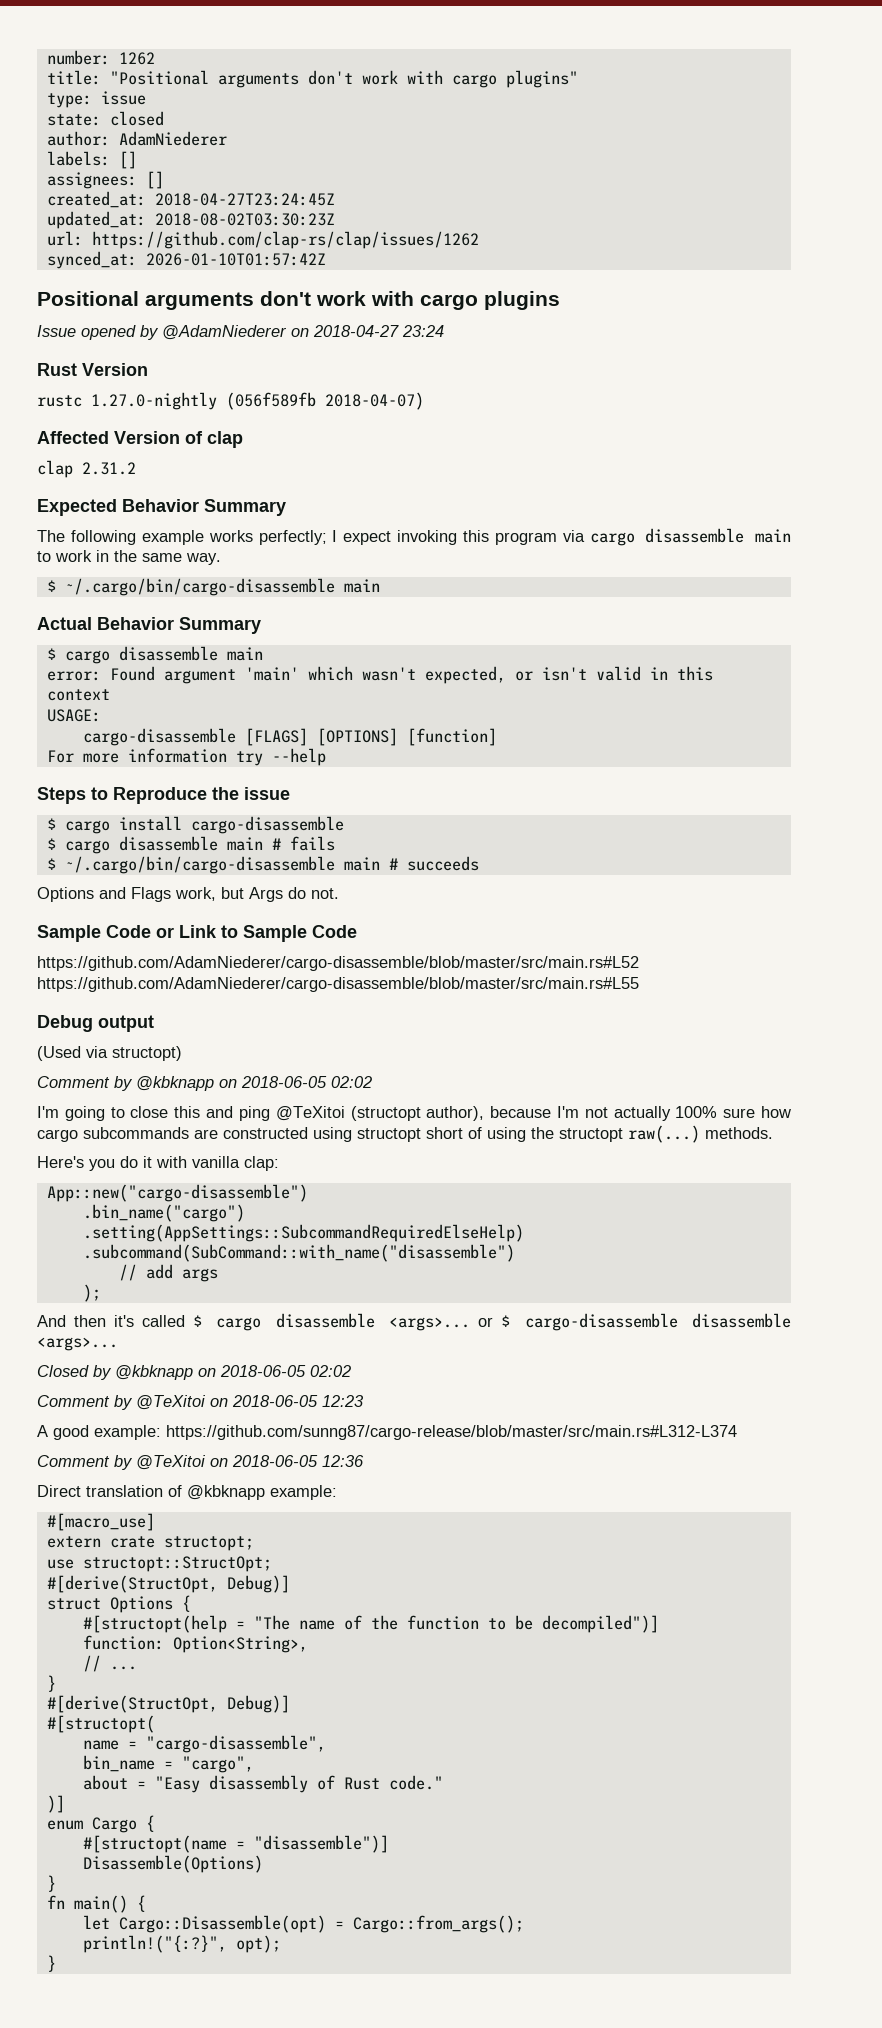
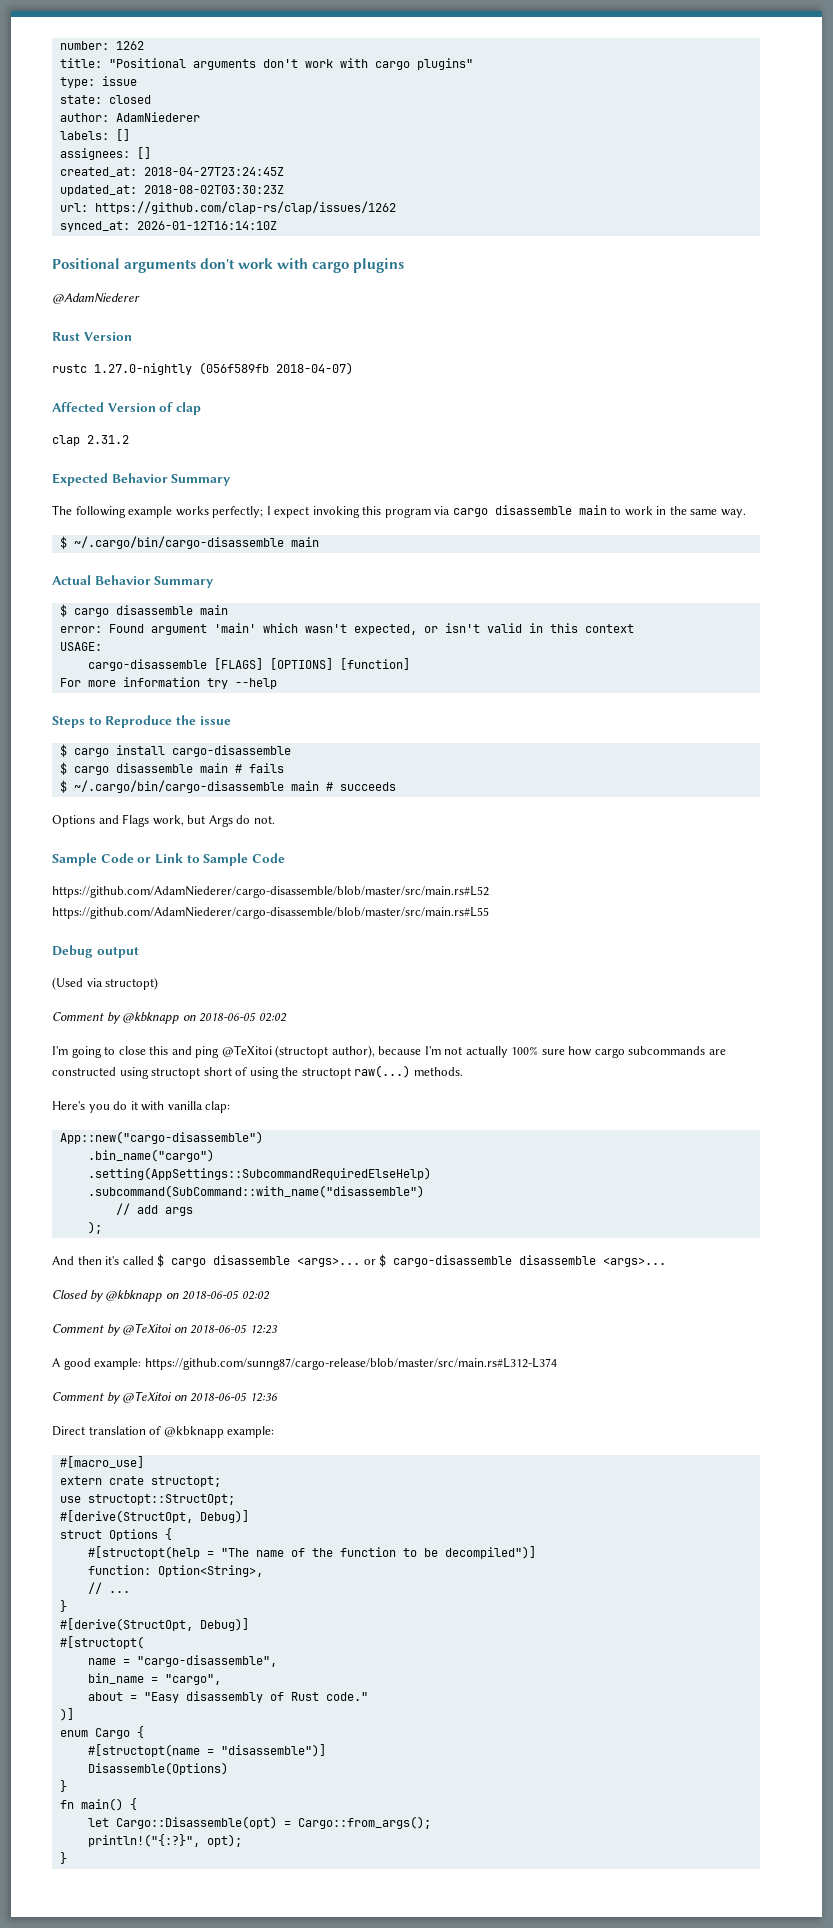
[145,253,326,266] 2026-01-10T01:57:42Z -> [136,221,277,230] 2026-01-12T16:14:10Z
[37,325,444,340] Issue opened by @AdamNiederer on 2018-04-27 23:24 -> [52,293,140,304] @AdamNiederer

